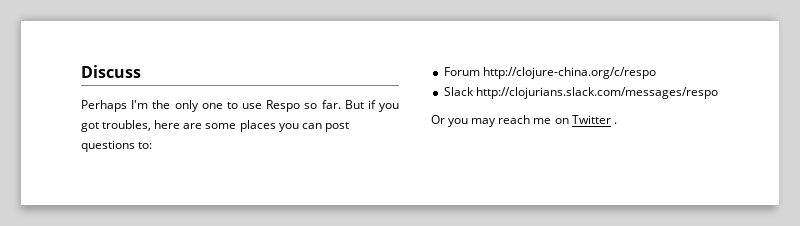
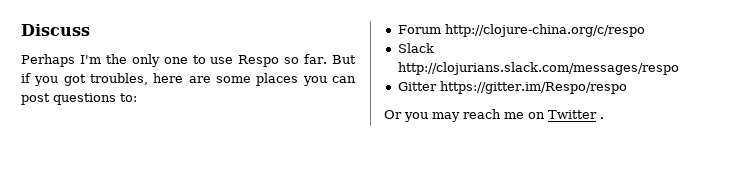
(718, 93) none -> [397,81,627,94] // Gitter https://gitter.im/Respo/respo

